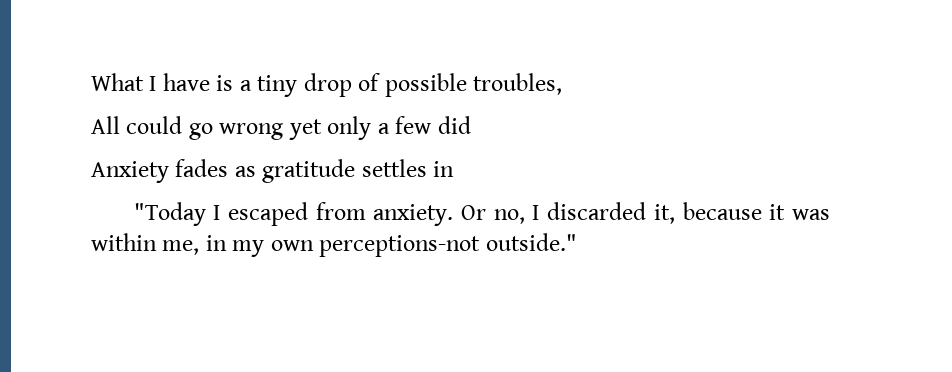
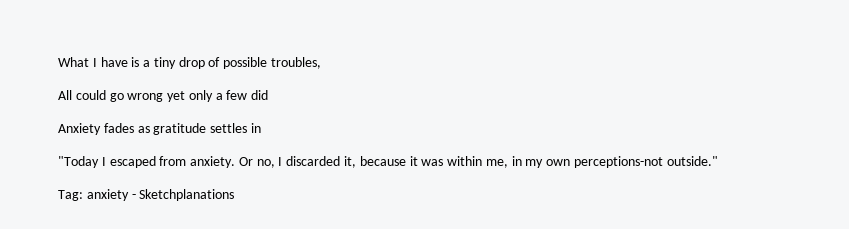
(577, 242) none -> [58,189,235,201] // Tag: anxiety - Sketchplanations

